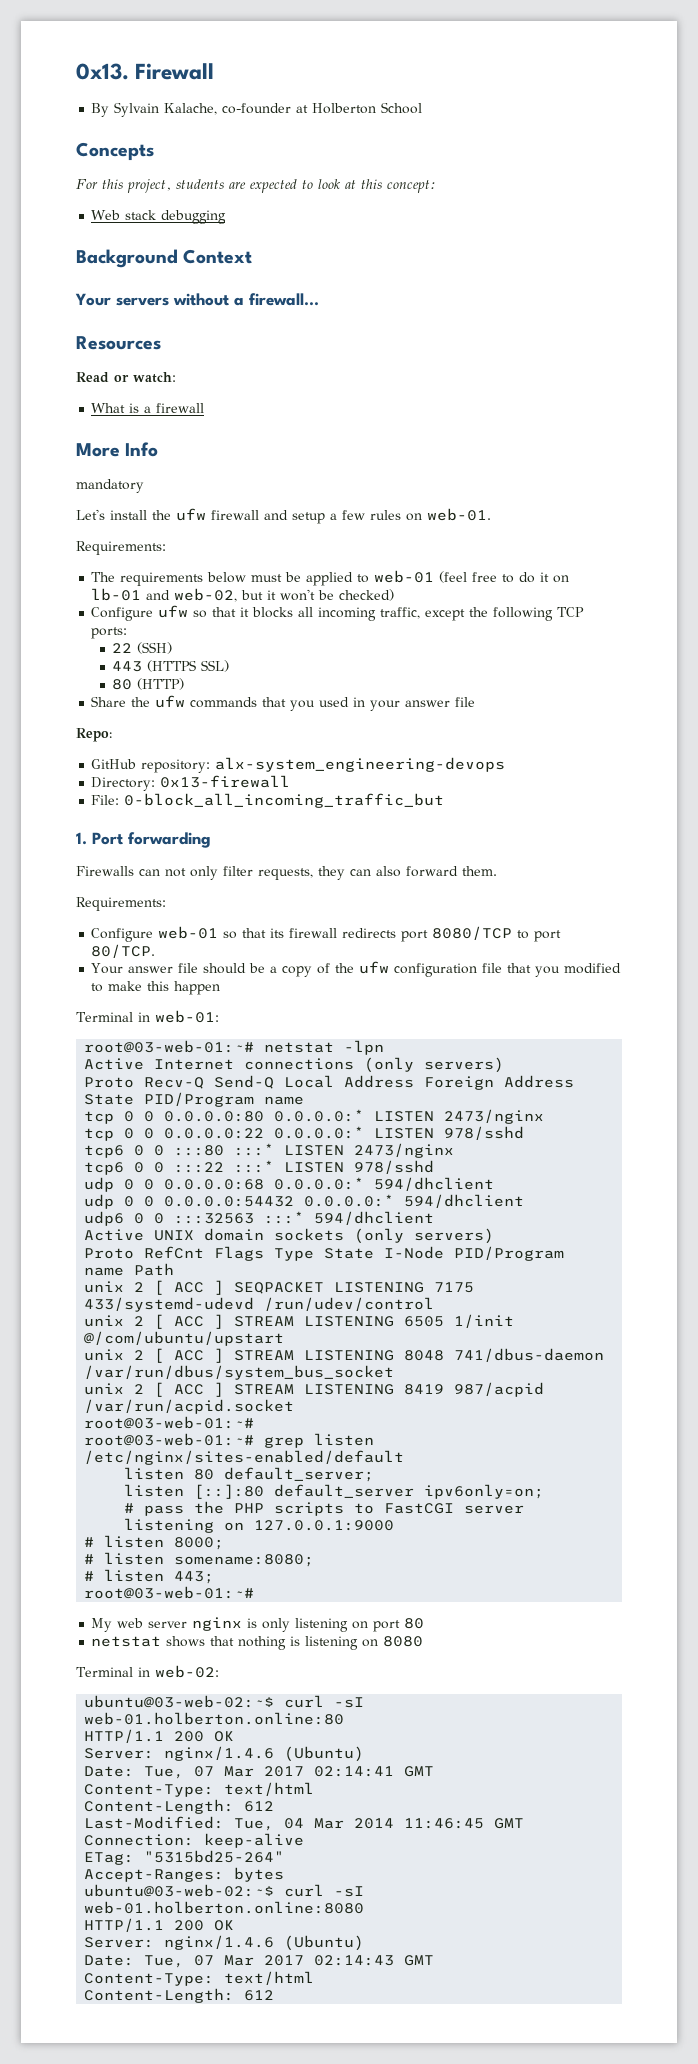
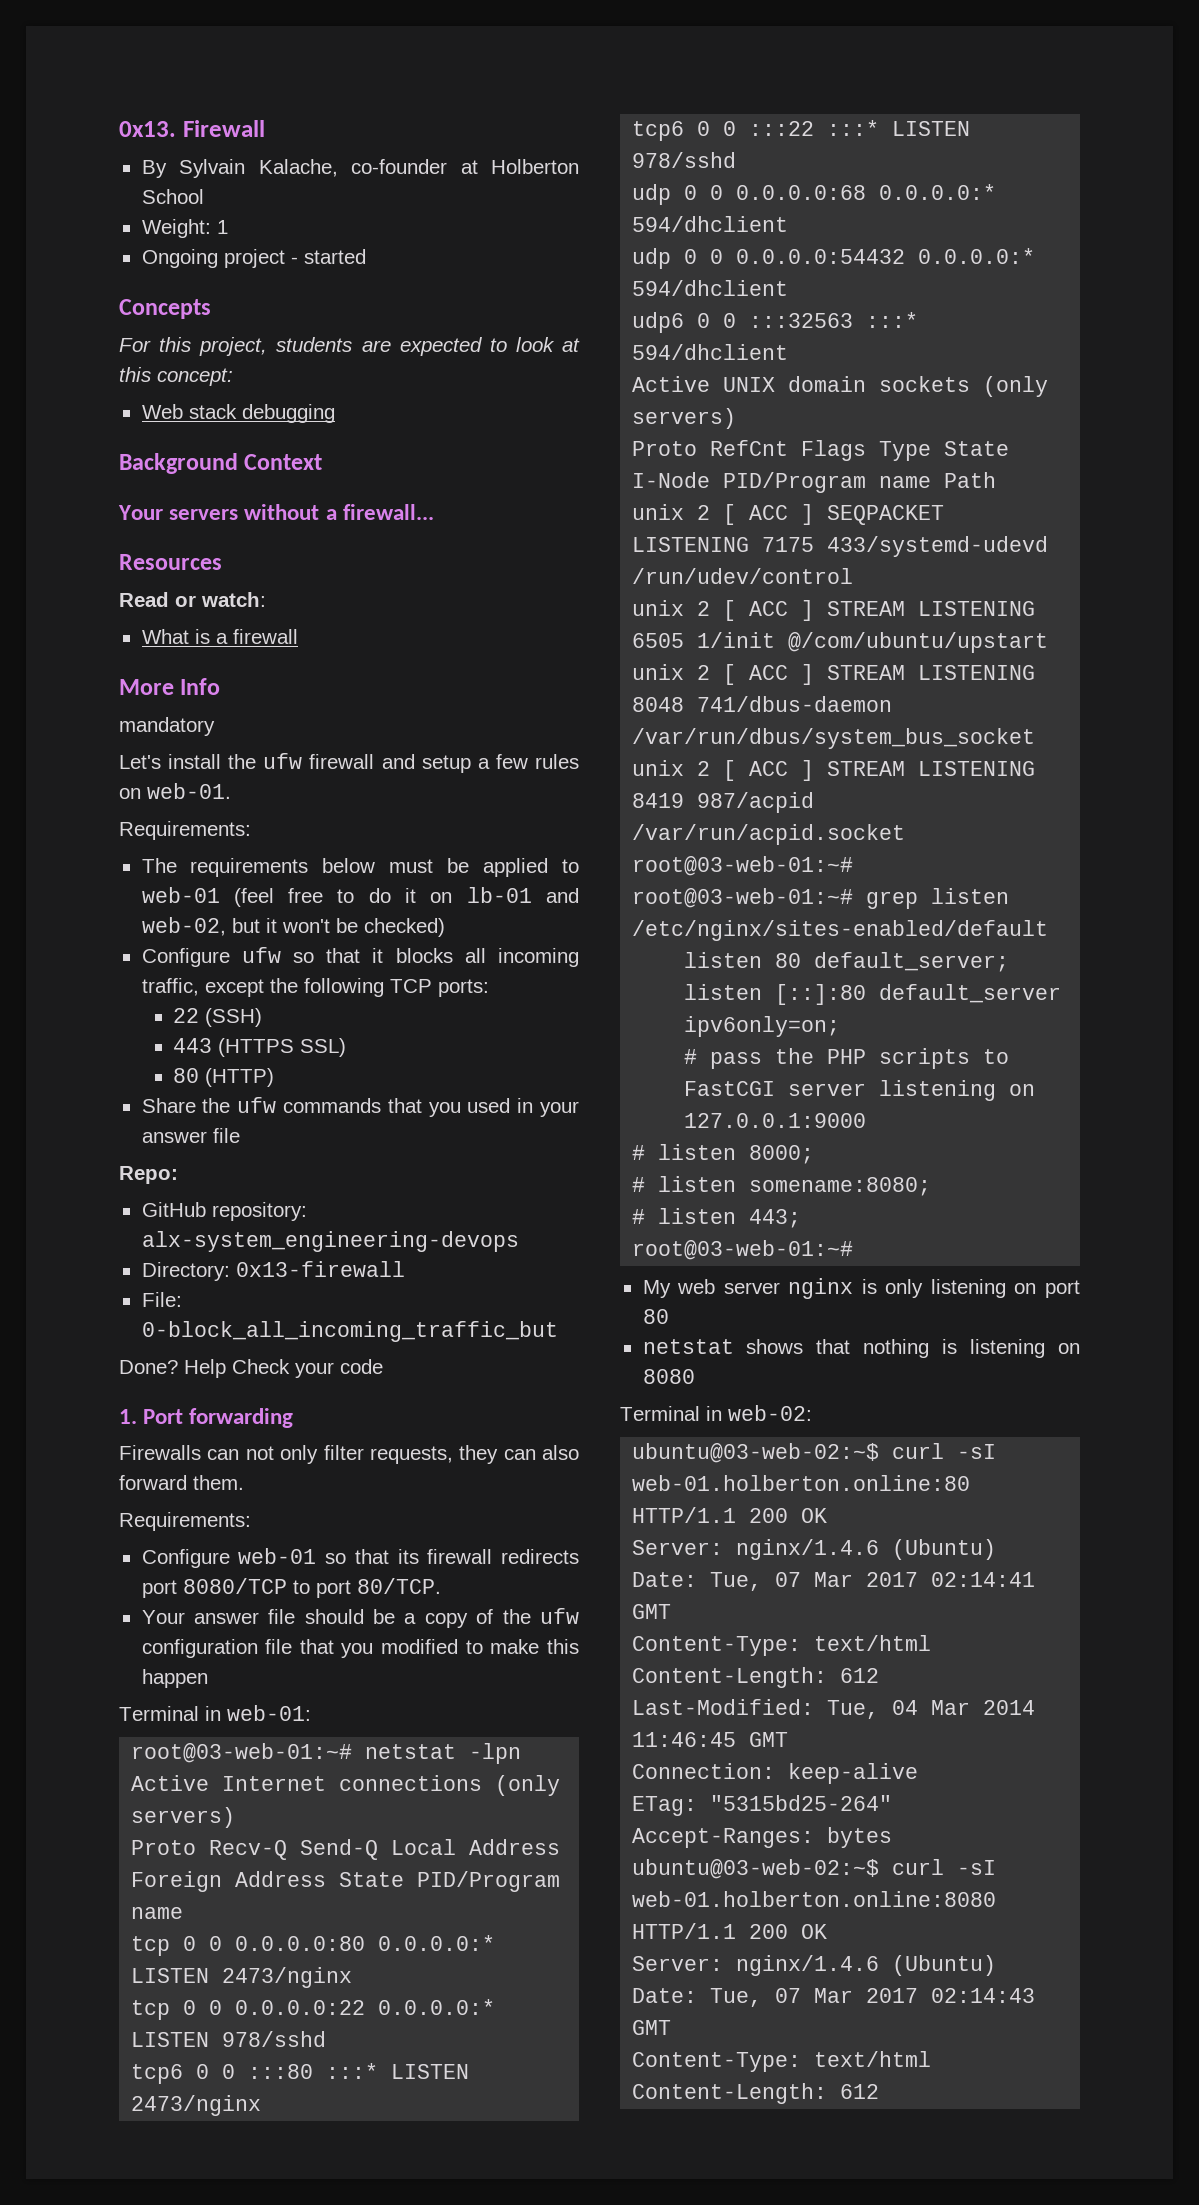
(423, 108) none -> [141,219,228,238] [141,249,366,268] // Weight: 1 // Ongoing project - started
(445, 800) none -> [119,1359,383,1378] // Done? Help Check your code

